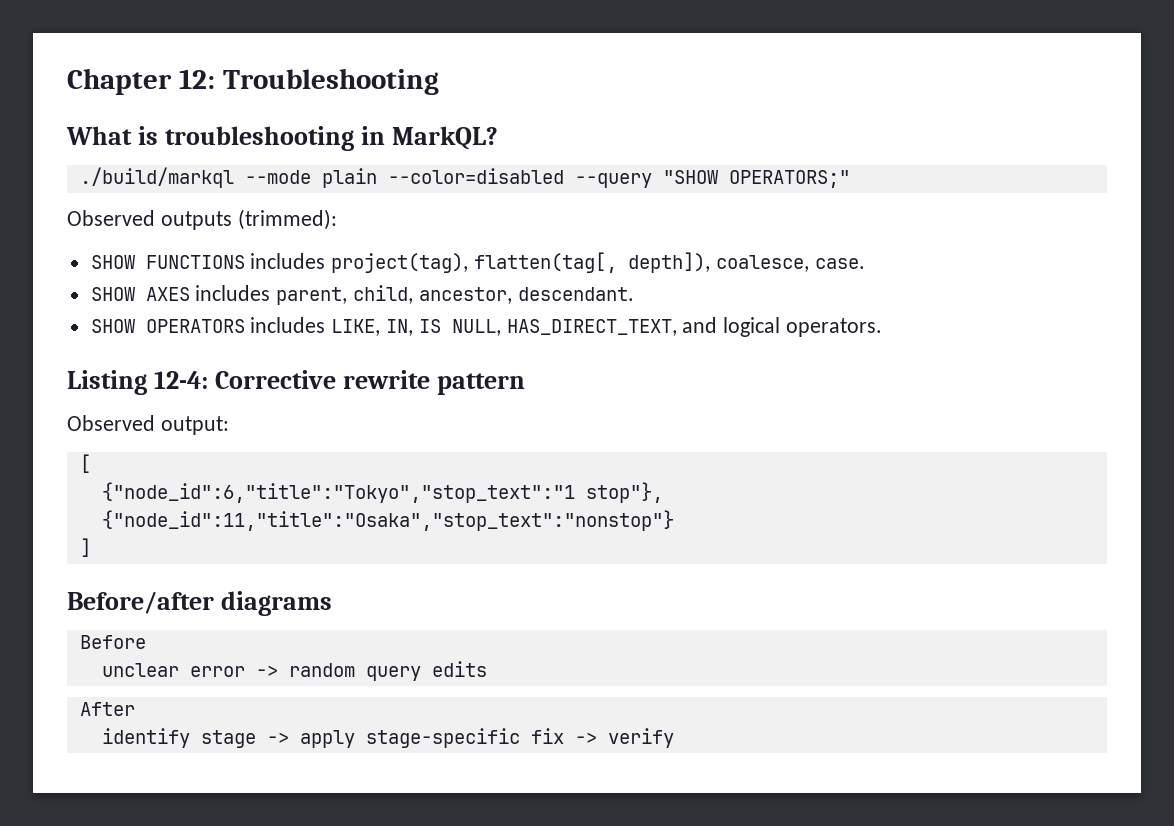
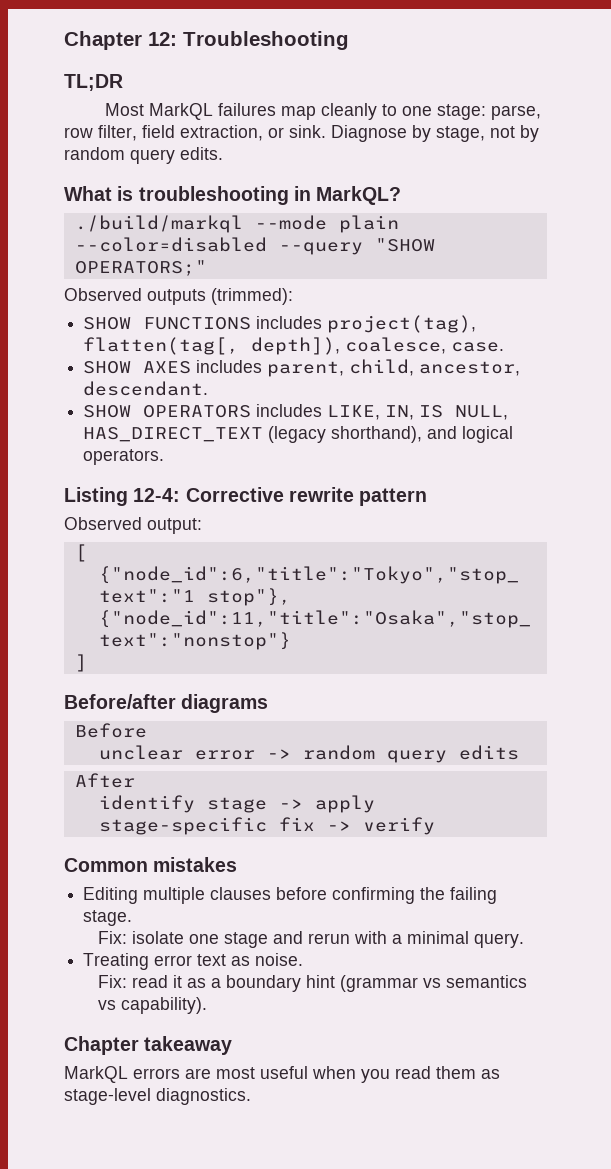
(439, 81) none -> [64,74,123,91] [104,103,541,120] [64,125,539,142] [64,147,223,164] // TL;DR // Most MarkQL failures map cleanly to one stage: parse, row filter, field extraction, or sink. Diagnose by stage, not by random query edits.
[506,319,677,336] HAS_DIRECT_TEXT, -> [83,426,423,443] HAS_DIRECT_TEXT (legacy shorthand),
(674, 738) none -> [64,857,238,872] [83,887,498,904] [83,910,133,926] [98,931,525,948] [83,953,304,970] [98,975,528,992] [98,997,208,1014] [64,1036,233,1055] [64,1066,500,1083] [64,1088,251,1105] // Common mistakes // Editing multiple clauses before confirming the failing stage. // Fix: isolate one stage and rerun with a minimal query. // Treating error text as noise. // Fix: read it as a boundary hint (grammar vs semantics vs capability). // Chapter takeaway // MarkQL errors are most useful when you read them as stage-level diagnostics.

